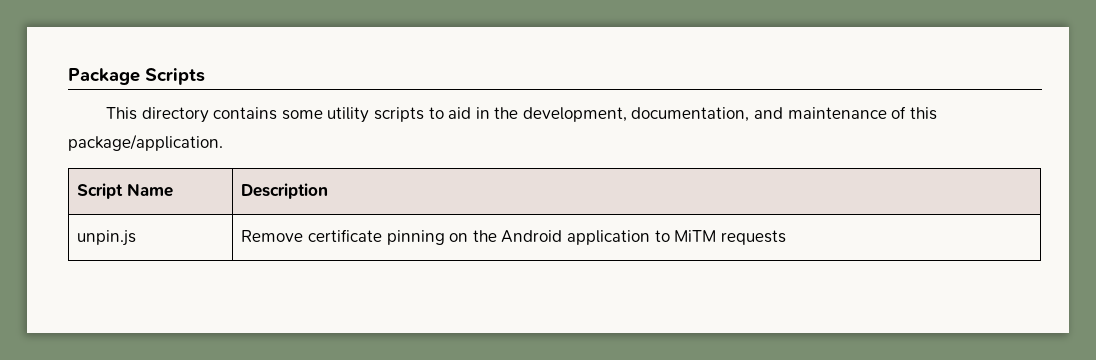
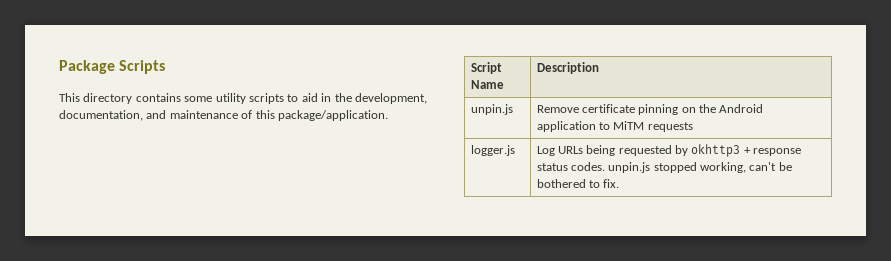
(786, 237) none -> [470,145,515,156] [536,144,802,157] [536,162,792,173] [536,179,620,188] // logger.js | Log URLs being requested by okhttp3 + response status codes. unpin.js stopped working, can't be bothered to fix.

